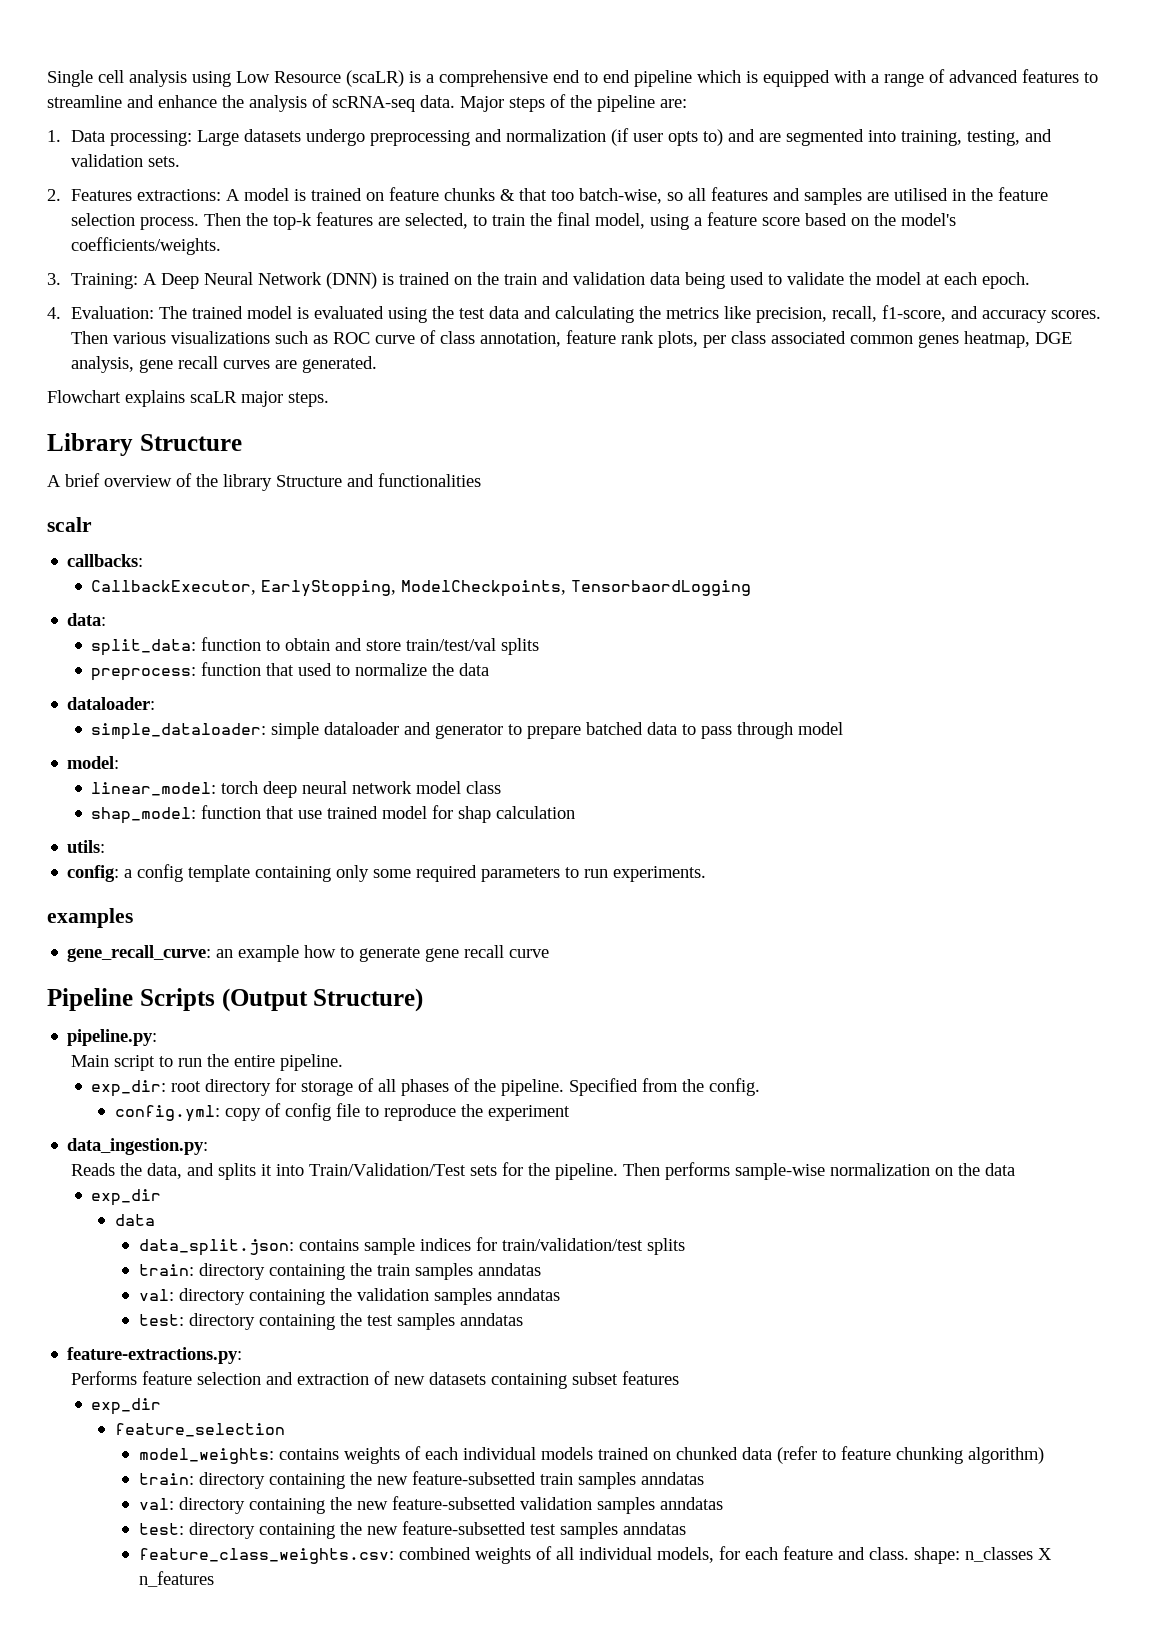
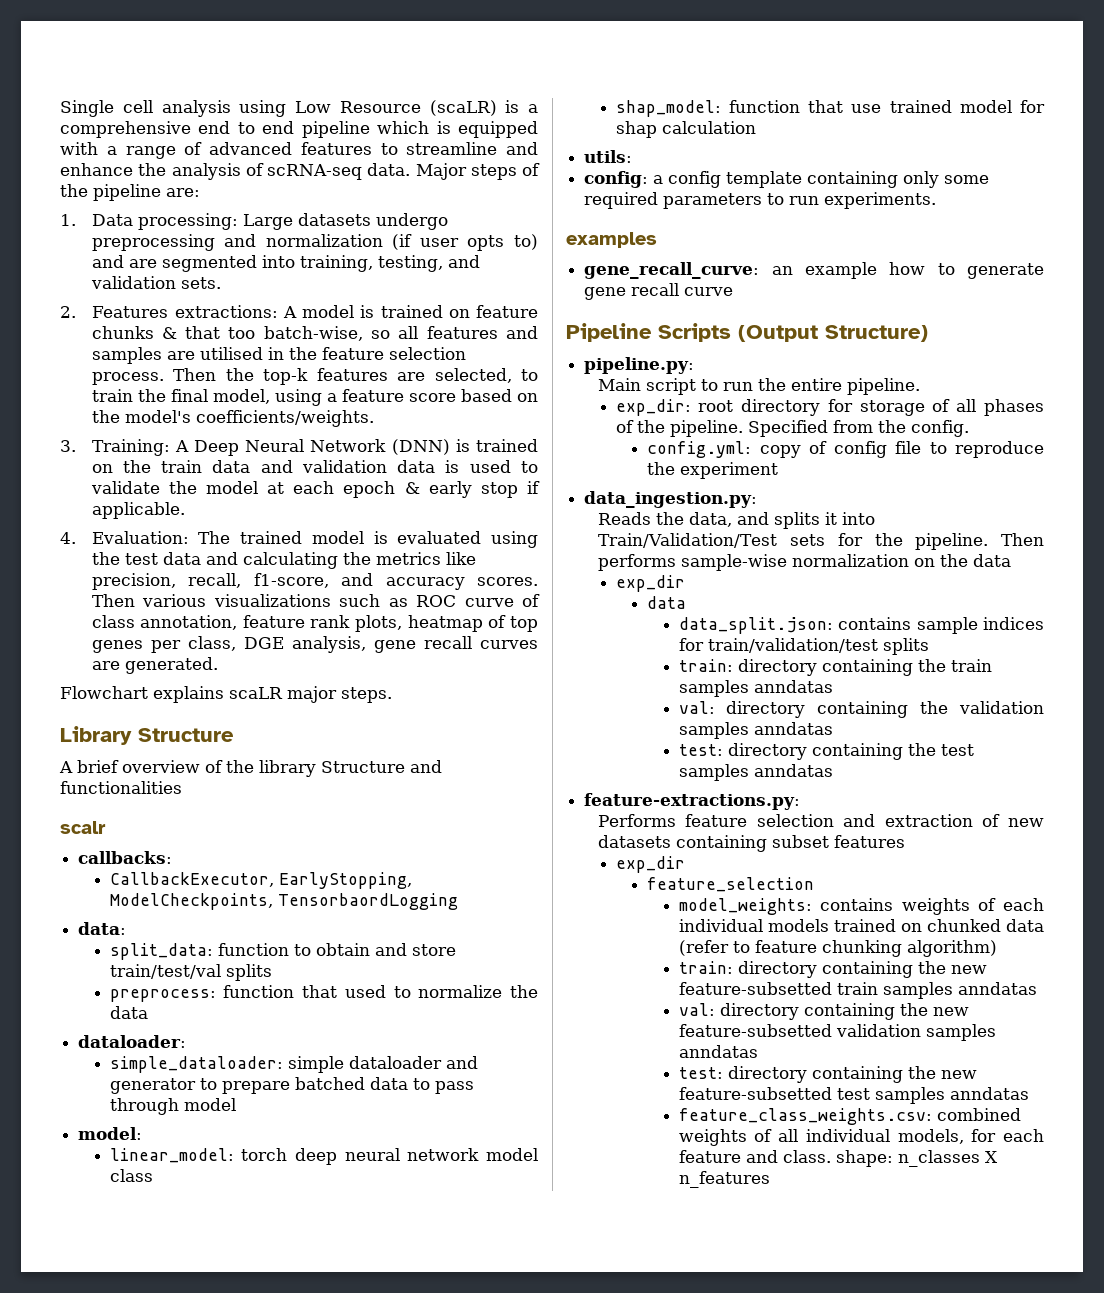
(537, 279) none -> [212,460,251,473] data
[684,272,725,289] being -> [445,460,460,473] is
[981,272,1030,289] epoch. -> [343,481,540,498] [91,502,185,519] epoch & early stop if applicable.
[702,331,1030,348] per class associated common genes heatmap, -> [407,615,538,632] [91,636,236,653] heatmap of top genes per class,

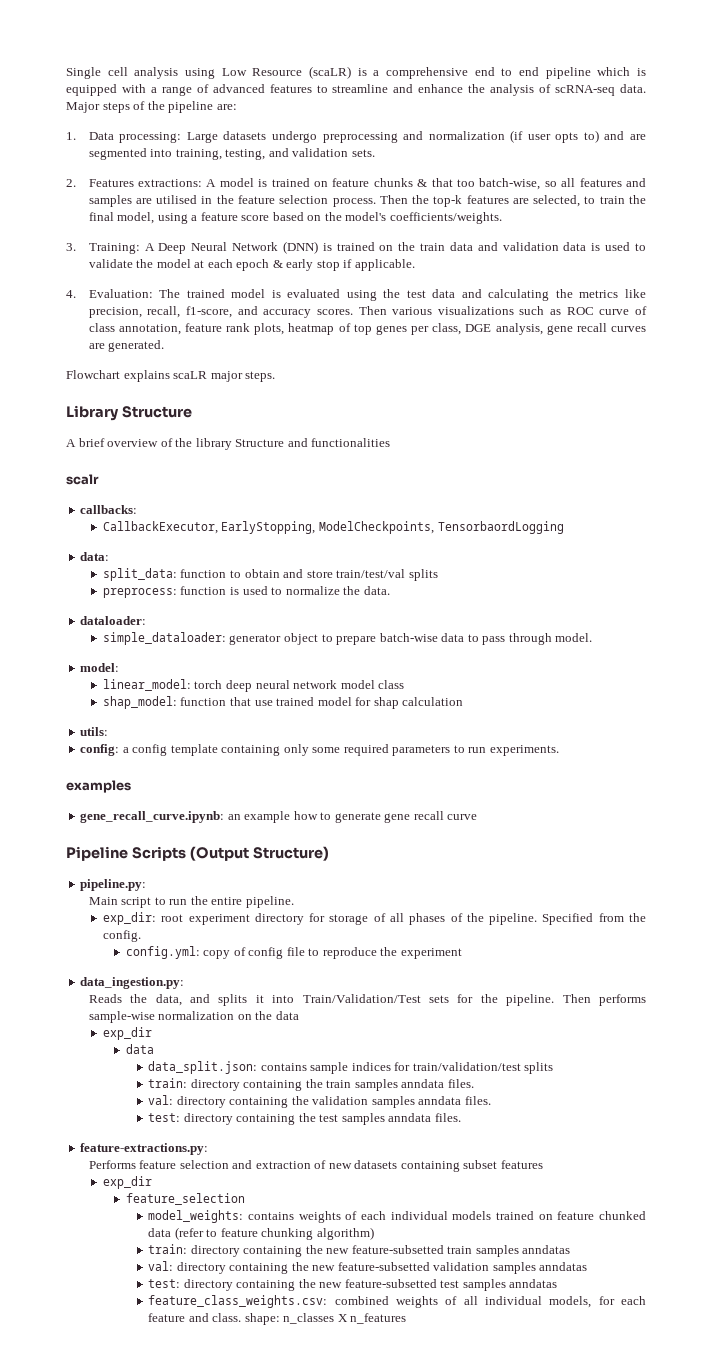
[302,985,338,998] that -> [229,587,239,595] is
[109,1006,148,1019] data -> [363,586,390,595] data.
[287,1056,478,1073] [109,1078,196,1094] simple dataloader and generator -> [229,633,318,645] generator object
[294,1077,365,1090] batched -> [379,633,438,642] batch-wise
[183,1098,236,1111] model -> [555,633,593,642] model.
[584,262,760,279] gene_recall_curve: -> [80,811,225,823] gene_recall_curve.ipynb:
(734, 406) none -> [188,914,250,925] experiment
[753,680,833,693] anndatas -> [401,1079,474,1088] anndata files.
[753,722,833,735] anndatas -> [418,1096,491,1105] anndata files.
[753,764,833,777] anndatas -> [388,1113,461,1122] anndata files.
(922, 927) none -> [557,1211,595,1220] feature

